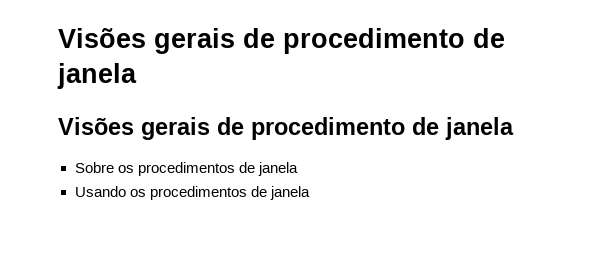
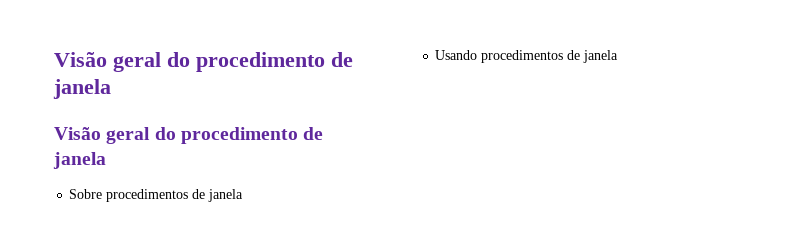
[58,28,505,54] [57,63,137,89] [58,117,244,140] Visões gerais de procedimento de janela // Visões gerais de -> [54,52,353,72] [53,79,111,99] [54,127,176,144] Visão geral do procedimento de janela // Visão geral do
[117,165,134,173] os -> (103, 194) none
[129,189,146,197] os -> (478, 55) none

